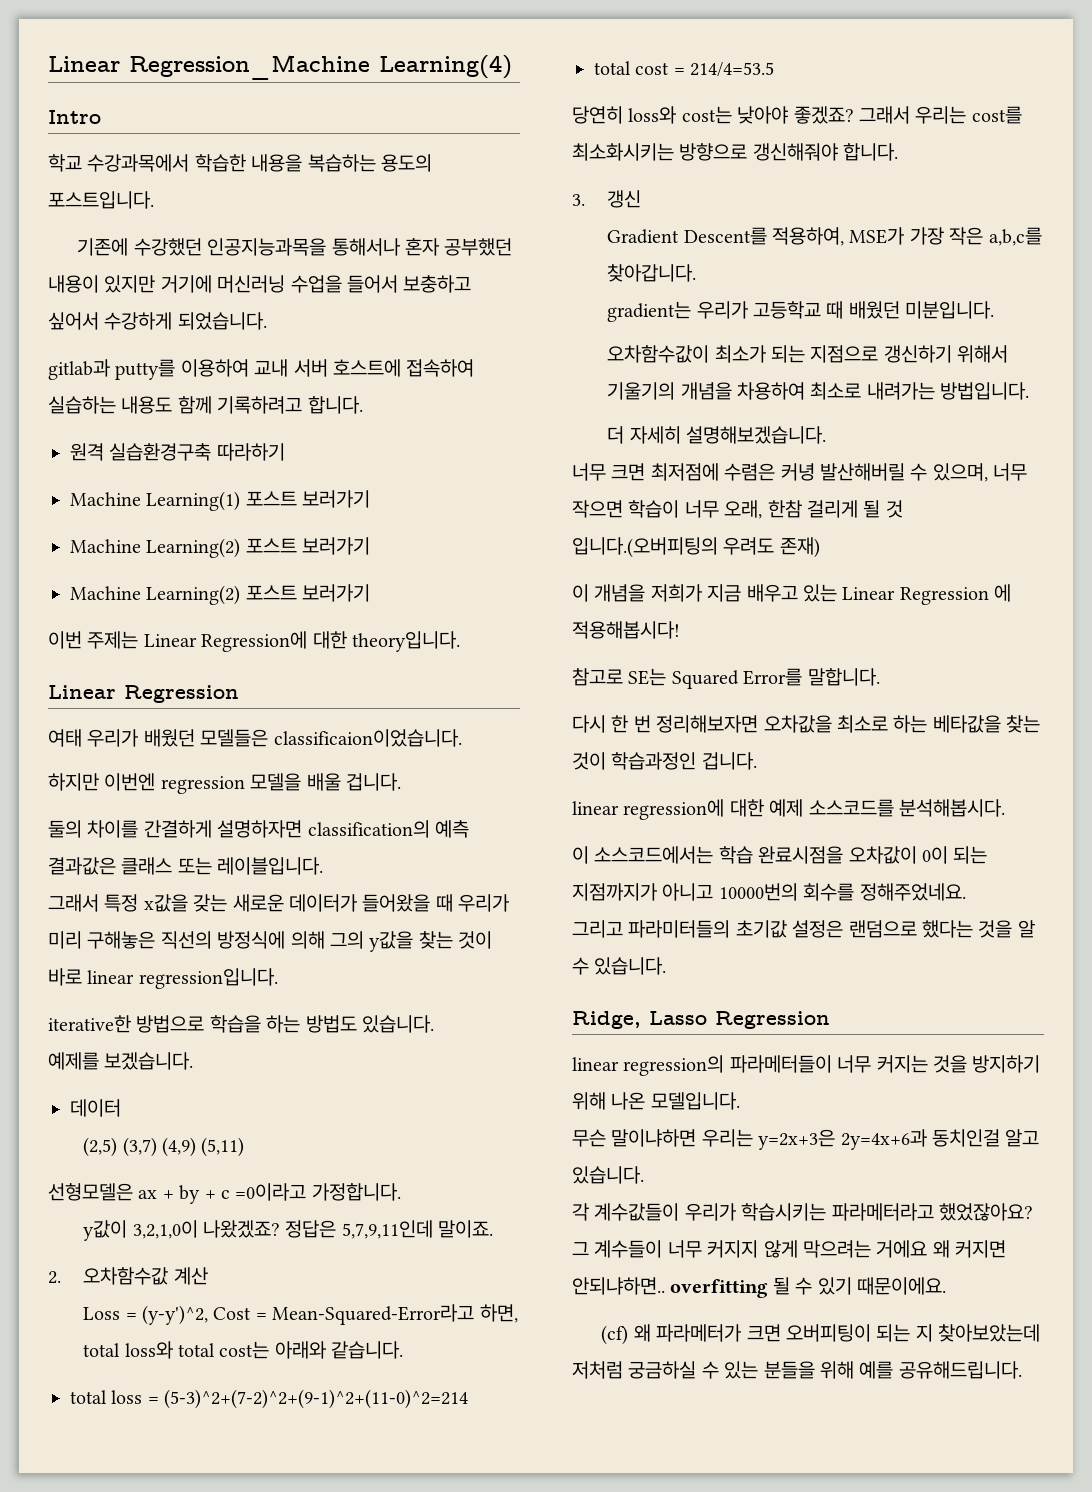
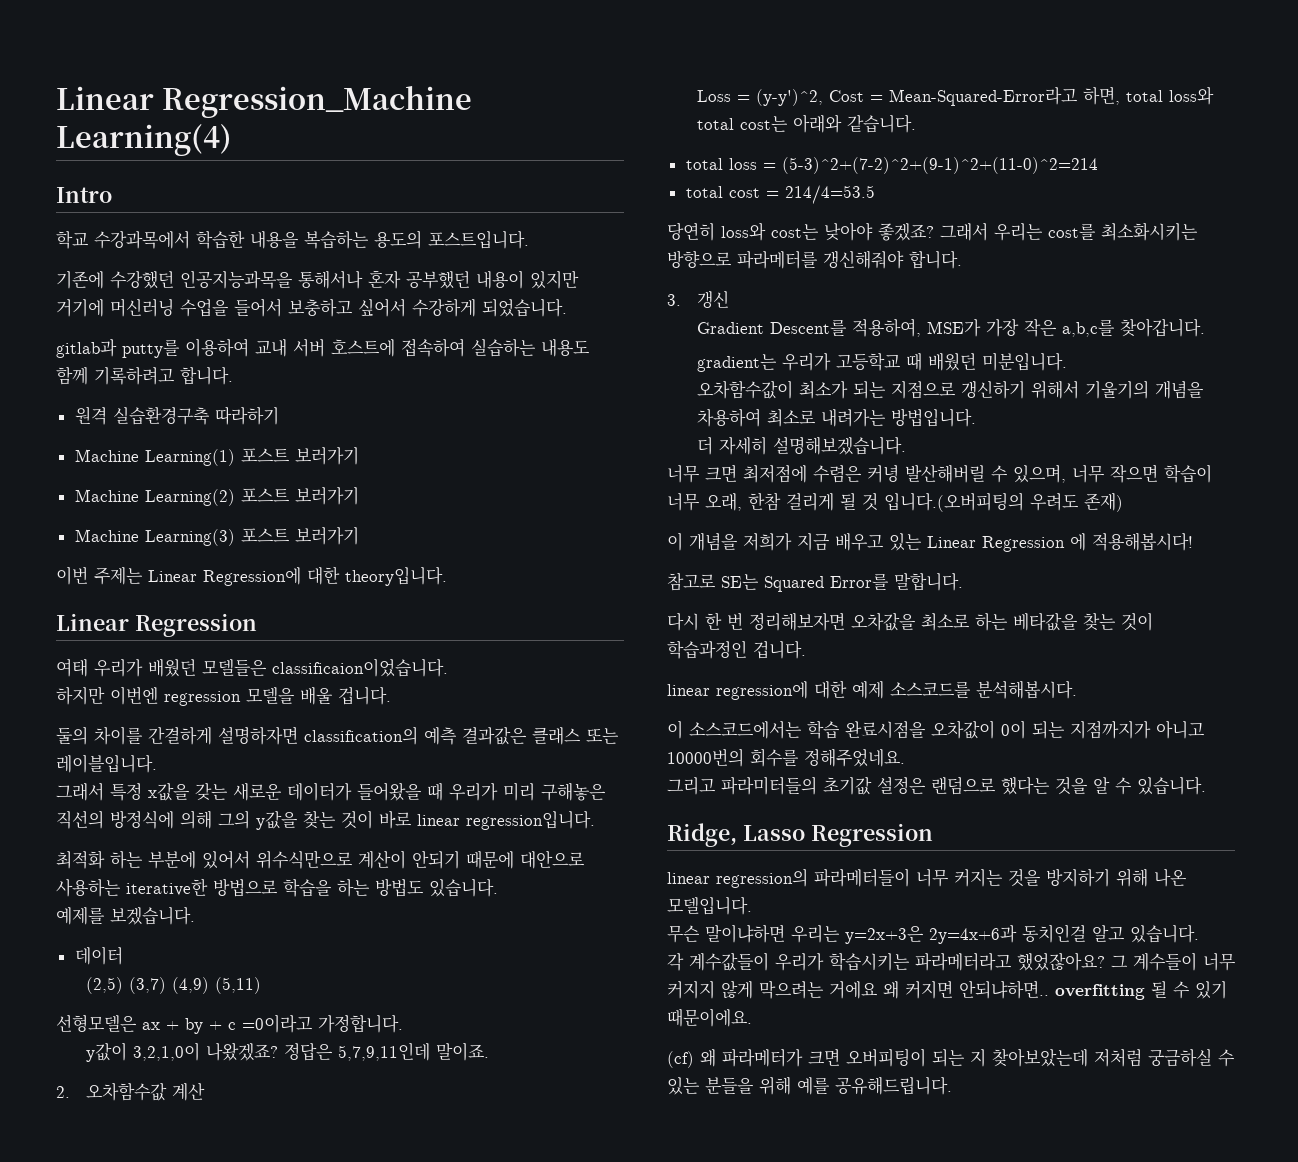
[146,585,241,605] Learning(2) -> [144,529,235,546] Learning(3)
(278, 978) none -> [56,850,585,869] [56,878,121,897] 최적화 하는 부분에 있어서 위수식만으로 계산이 안되기 때문에 대안으로 사용하는
(748, 152) none -> [737,251,818,269] 파라메터를

